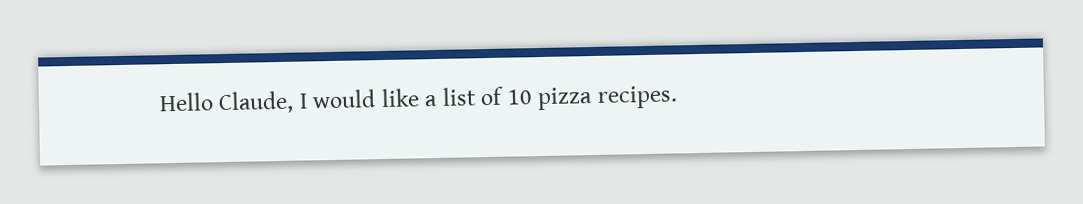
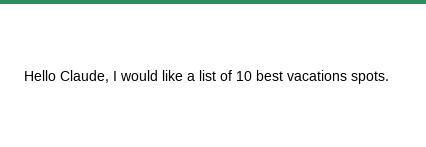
[537,85,678,111] pizza recipes. -> [256,70,389,84] best vacations spots.

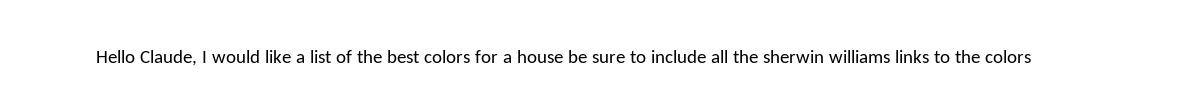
[236,70,389,84] 10 best vacations spots. -> [356,50,1031,63] the best colors for a house be sure to include all the sherwin williams links to the colors

